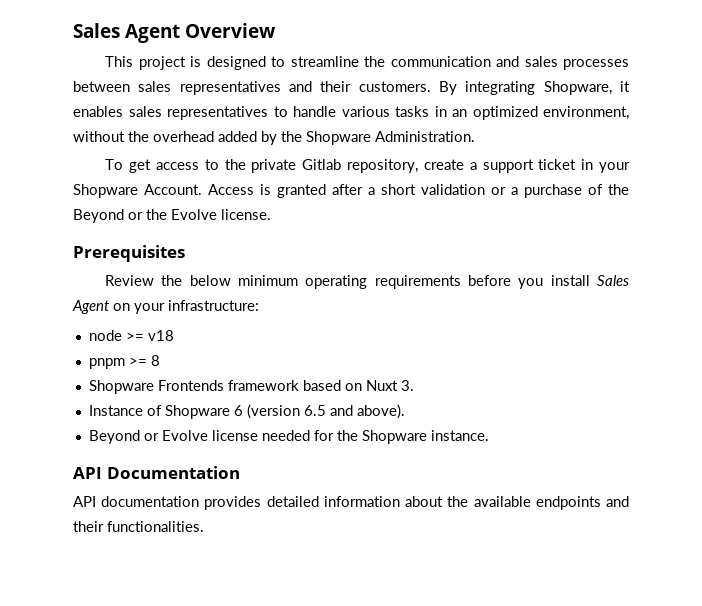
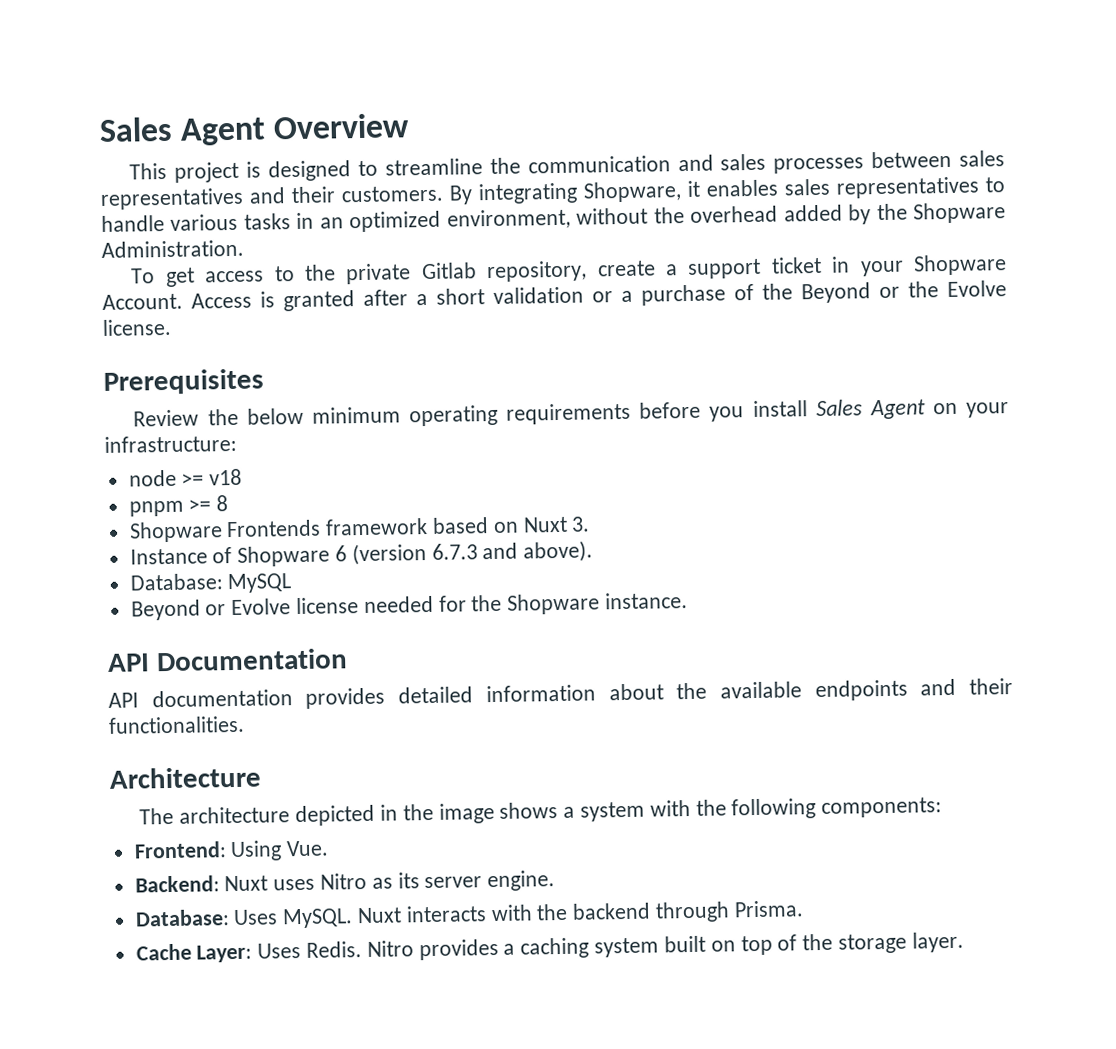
[303,405,326,416] 6.5 -> [431,543,478,560] 6.7.3
(405, 411) none -> [129,573,293,594] // Database: MySQL
(204, 526) none -> [109,766,261,789] [139,797,943,827] [133,840,330,862] [134,870,556,893] [134,900,804,929] [135,931,964,963] // Architecture // The architecture depicted in the image shows a system with the following components: // Frontend: Using Vue. // Backend: Nuxt uses Nitro as its server engine. // Database: Uses MySQL. Nuxt interacts with the backend through Prisma. // Cache Layer: Uses Redis. Nitro provides a caching system built on top of the storage layer.

